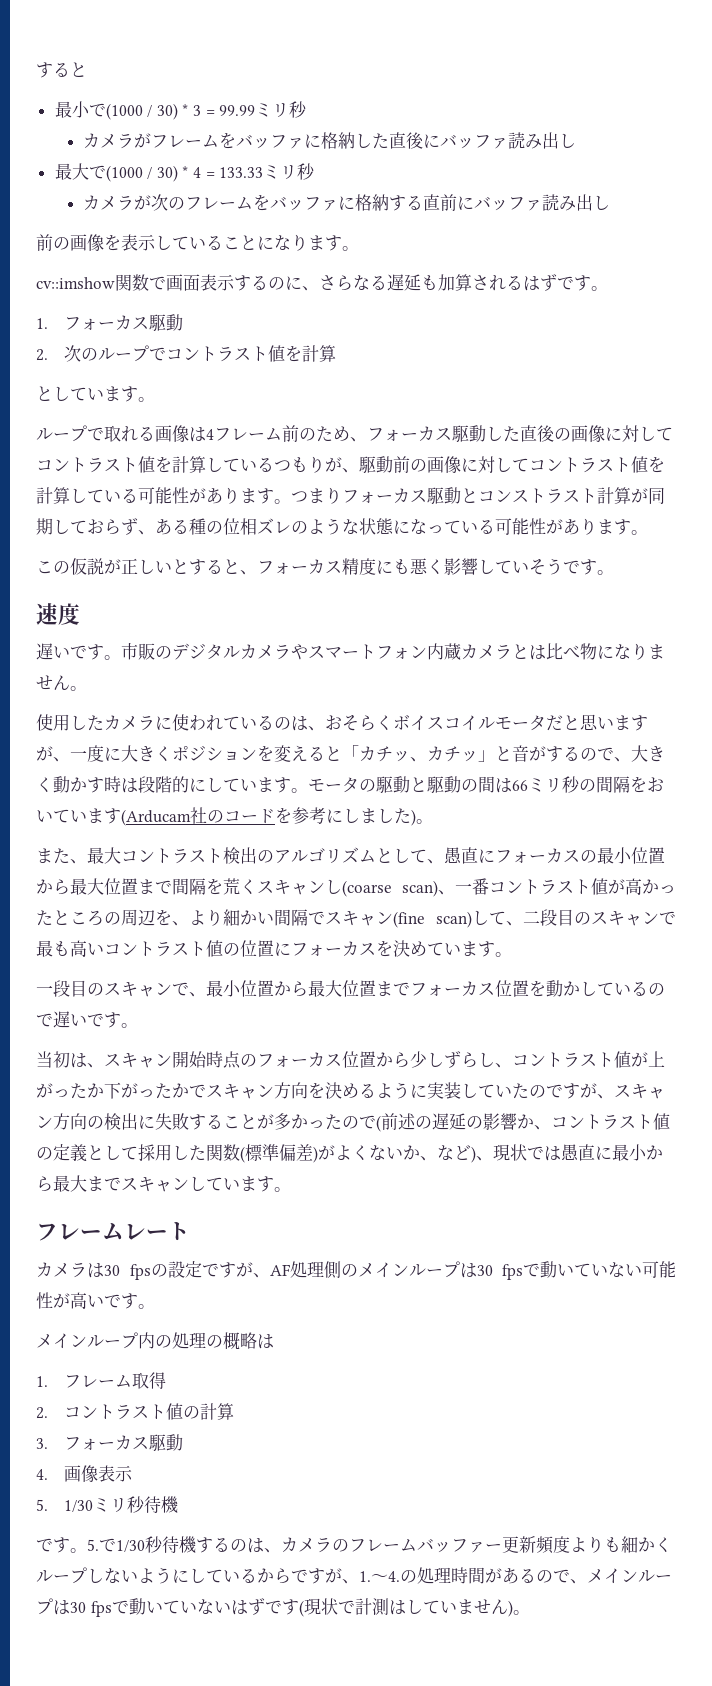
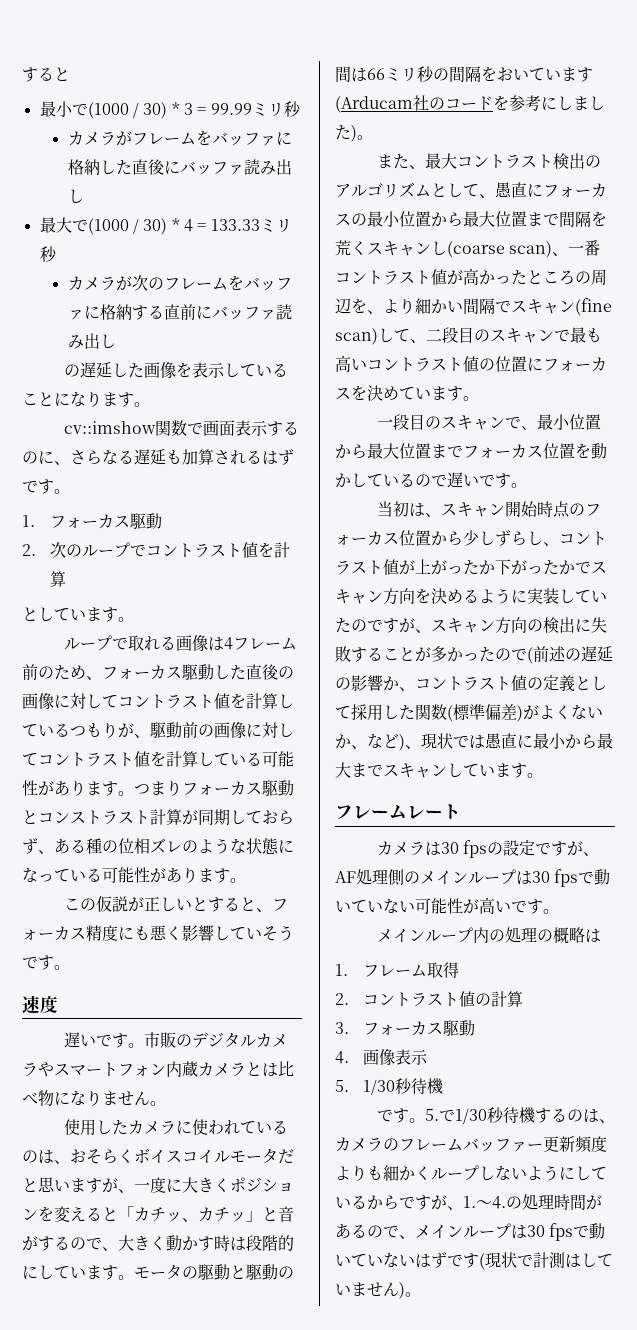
[36,234,70,251] 前の -> [63,362,144,378] の遅延した
[93,1498,128,1512] ミリ -> (396, 1087) none

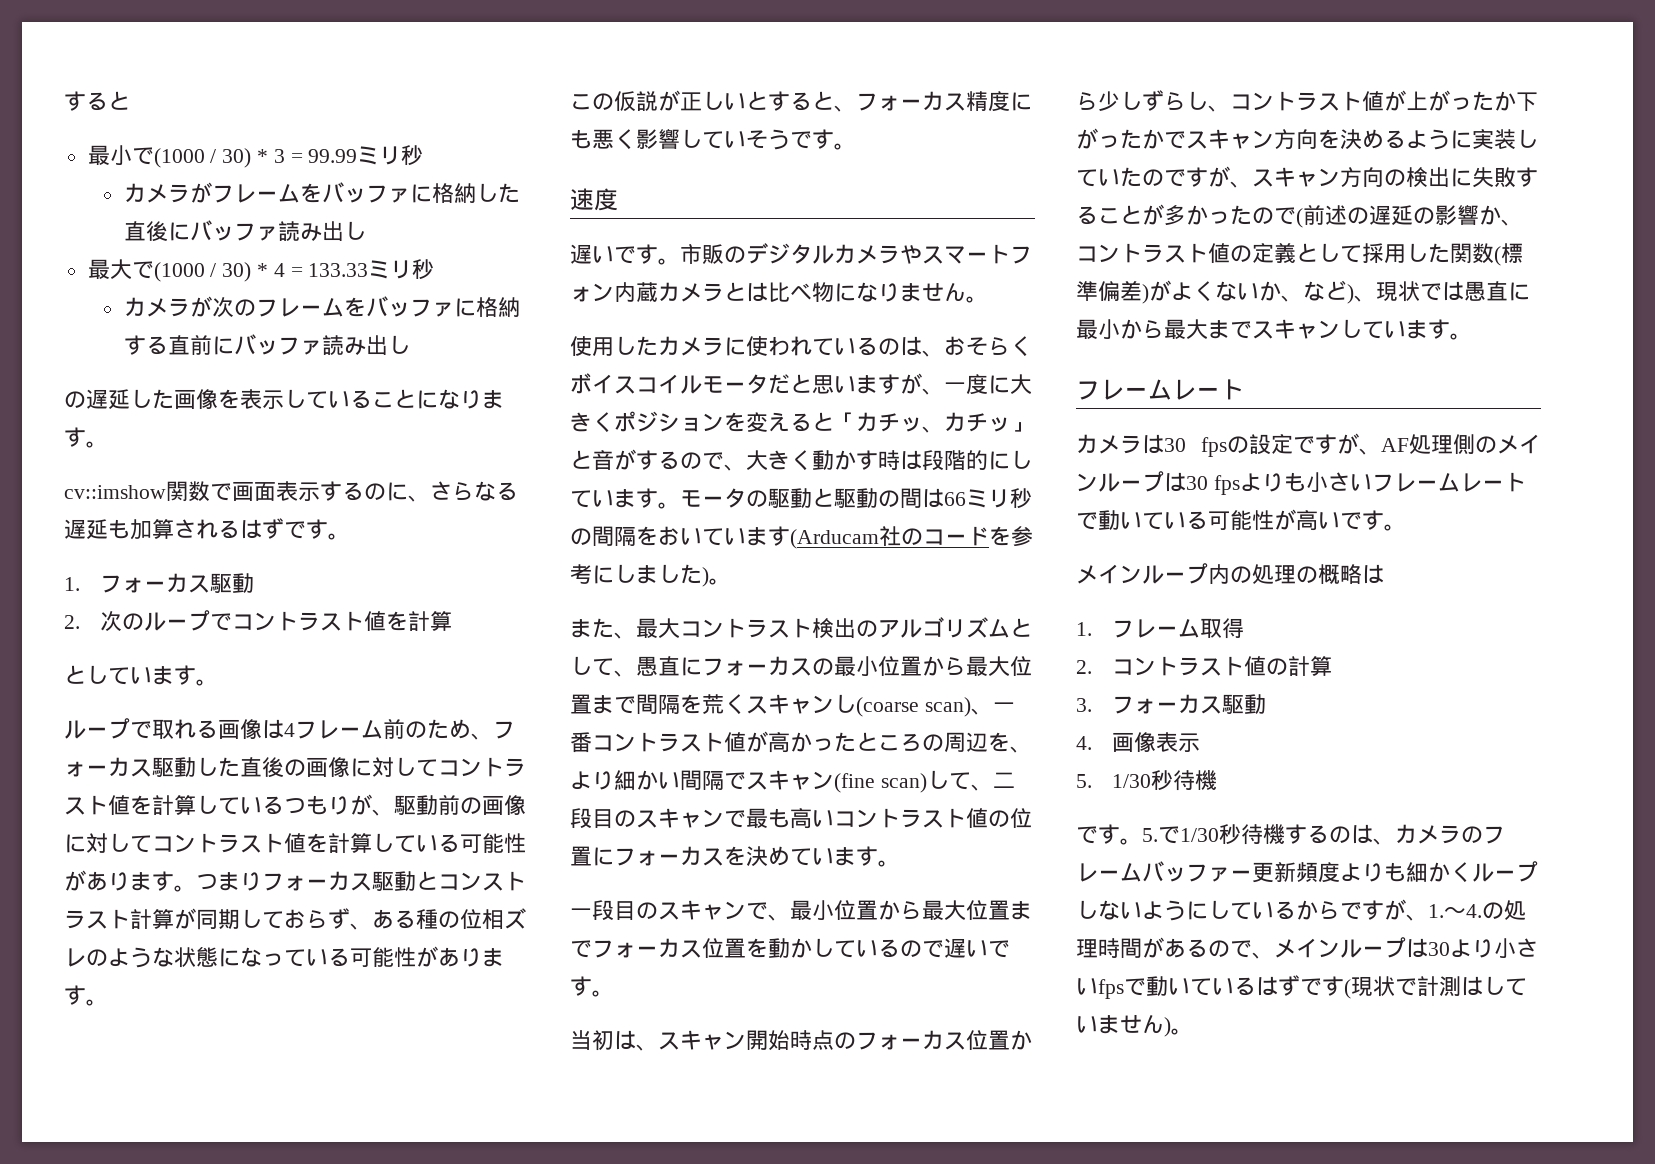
[578,869,611,885] [335,898,415,913] で動いていない -> [1239,472,1526,492] [1076,510,1208,530] よりも小さいフレームレートで動いている
[549,1223,606,1241] [335,1252,415,1267] fpsで動いていない -> [1450,938,1538,958] [1076,976,1256,999] より小さいfpsで動いている

